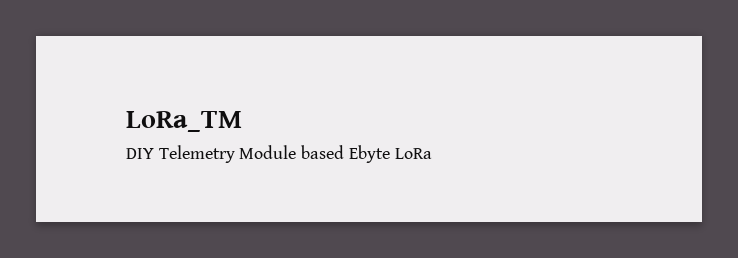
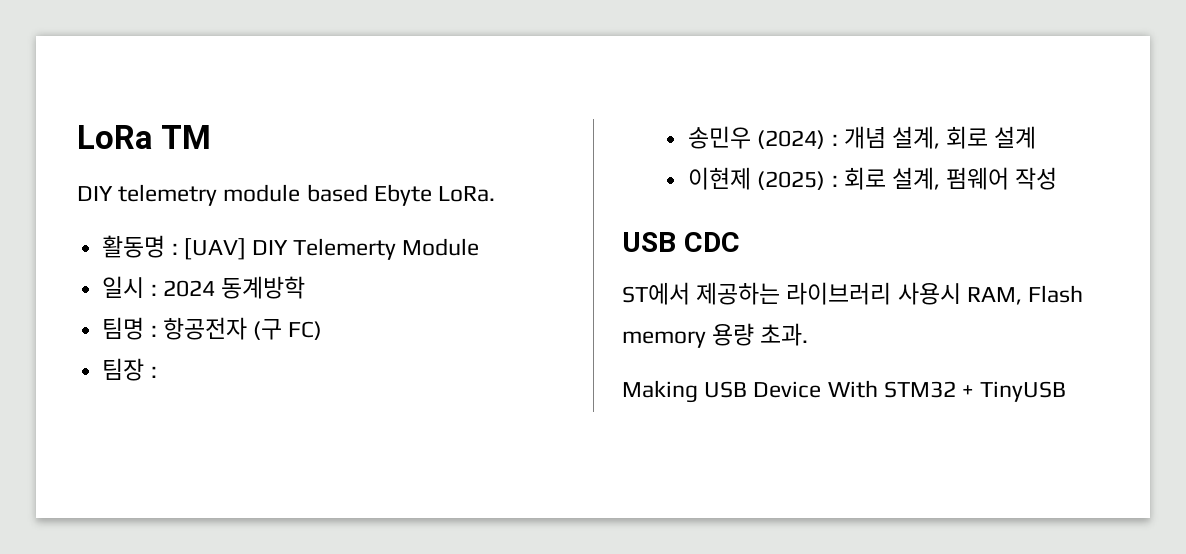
[126,111,242,132] [126,145,432,163] LoRa_TM // DIY Telemetry Module based Ebyte LoRa -> [77,125,211,149] [77,184,496,206] [102,235,480,260] [102,276,305,299] [102,317,323,340] [102,358,157,381] [688,126,1037,149] [688,167,1058,190] [622,232,740,252] [622,282,1084,305] [622,323,809,348] [622,380,1067,403] LoRa TM // DIY telemetry module based Ebyte LoRa. // 활동명 : [UAV] DIY Telemerty Module // 일시 : 2024 동계방학 // 팀명 : 항공전자 (구 FC) // 팀장 : // 송민우 (2024) : 개념 설계, 회로 설계 // 이현제 (2025) : 회로 설계, 펌웨어 작성 // USB CDC // ST에서 제공하는 라이브러리 사용시 RAM, Flash memory 용량 초과. // Making USB Device With STM32 + TinyUSB

